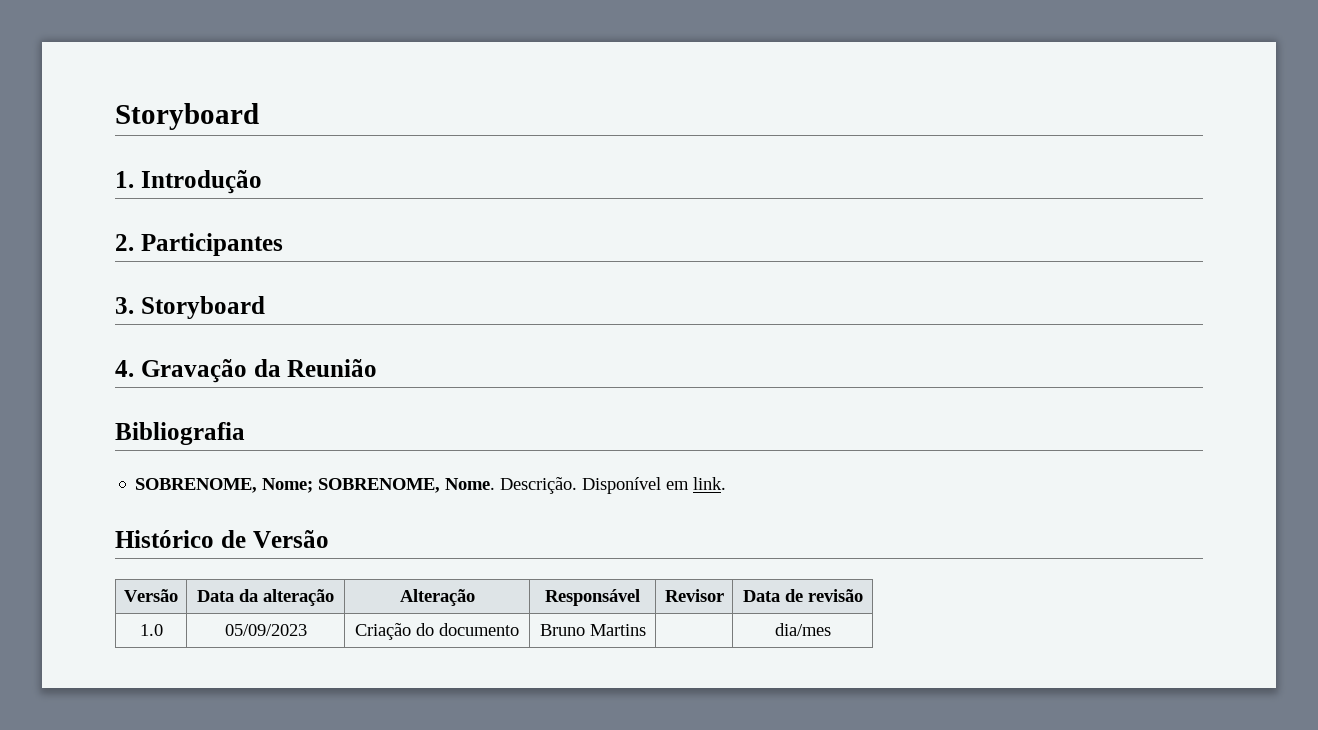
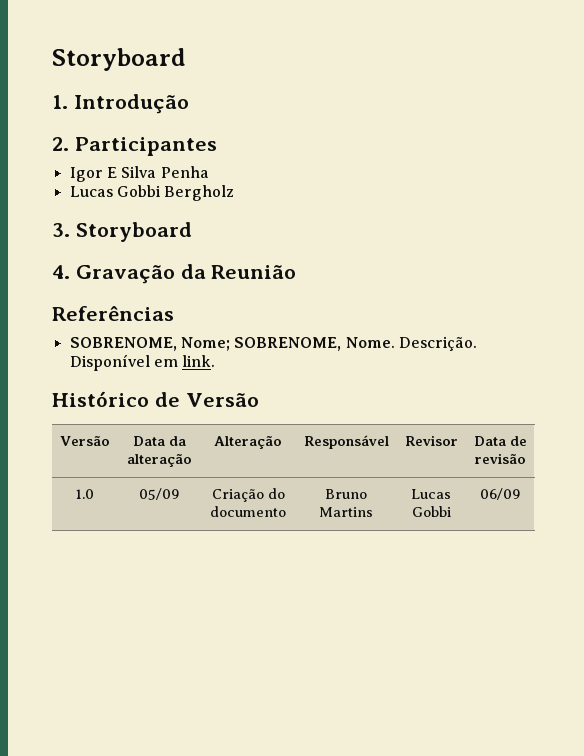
(283, 244) none -> [69,166,209,182] [69,185,235,201] // Igor E Silva Penha // Lucas Gobbi Bergholz
[115,422,245,445] Bibliografia -> [52,306,174,321] Referências
[224,624,307,636] 05/09/2023 -> [138,488,180,500] 05/09
[774,623,831,636] | dia/mes -> [411,489,451,499] [411,506,451,517] [479,488,521,500] Lucas Gobbi | 06/09

